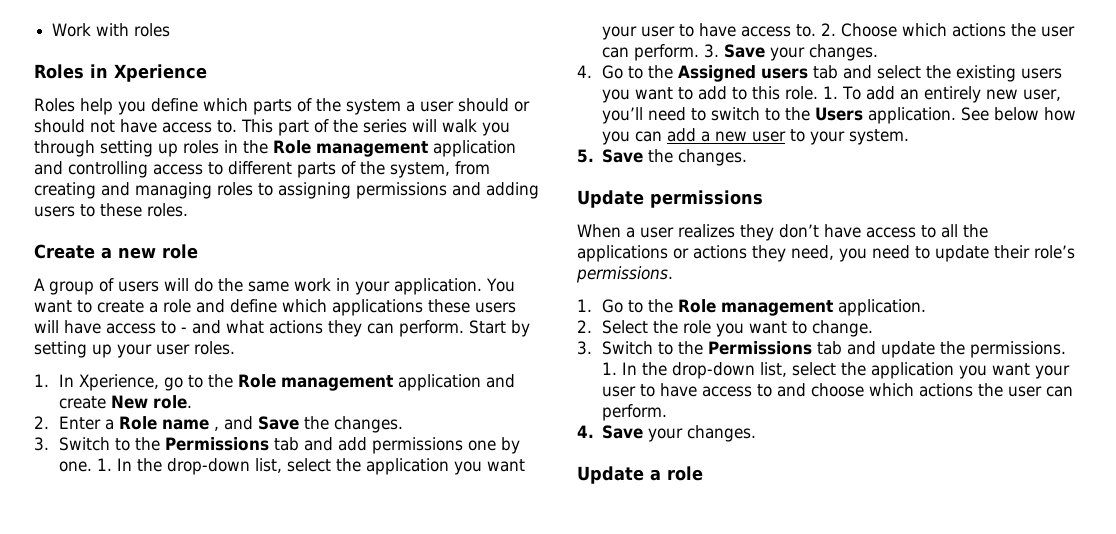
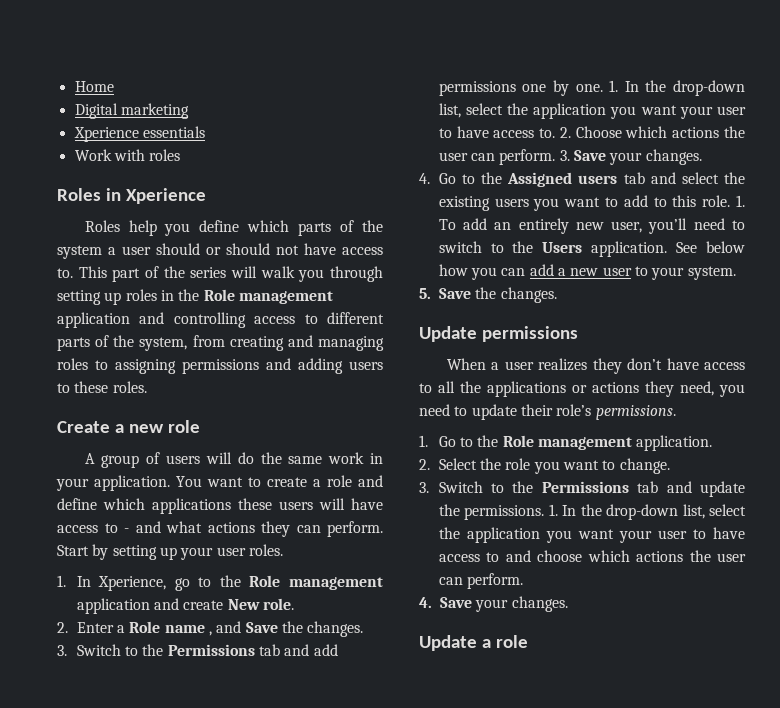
(52, 30) none -> [74,81,114,92] [74,103,189,119] [73,126,205,142] Home // Digital marketing // Xperience essentials //

